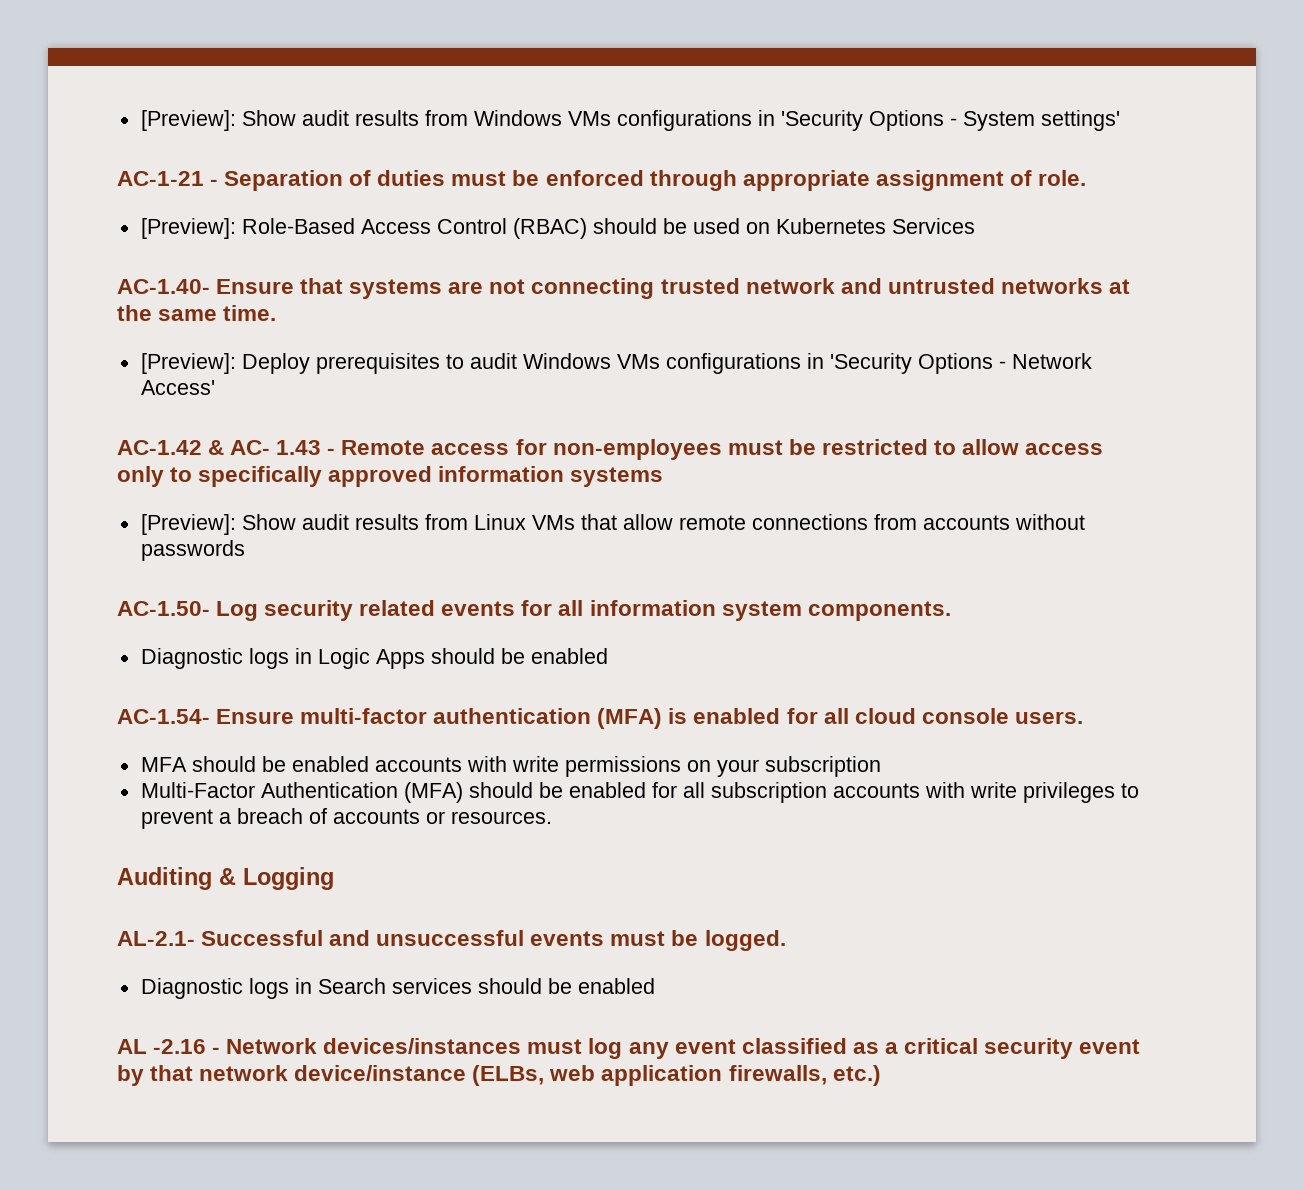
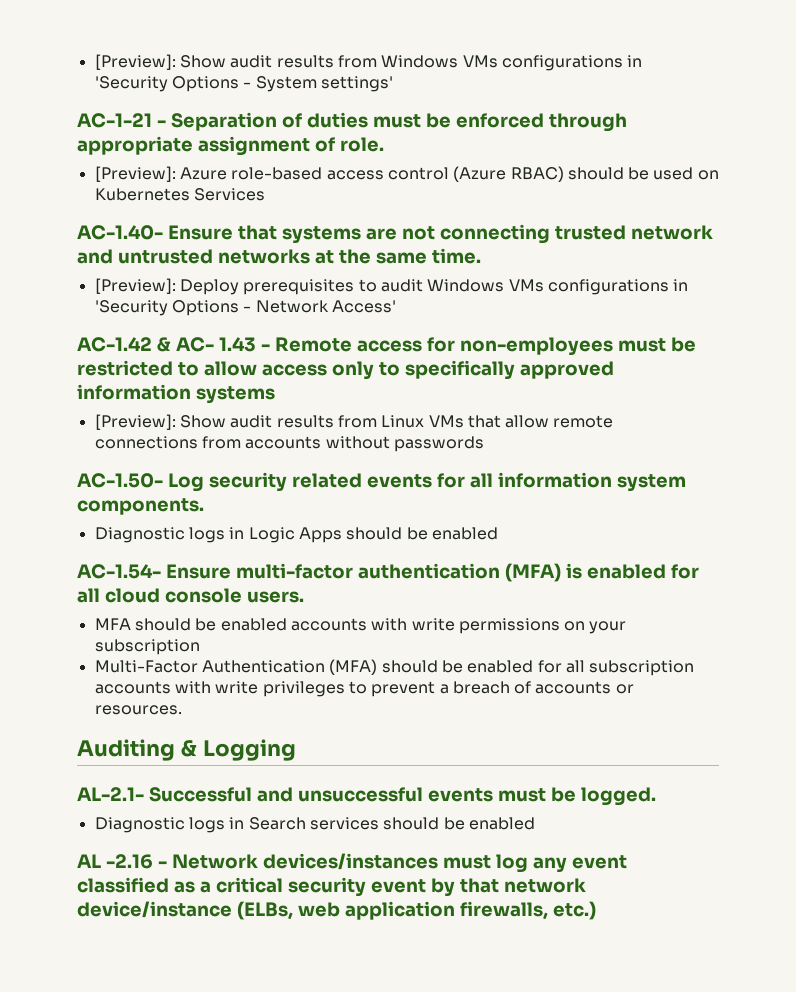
[241,218,587,239] Role-Based Access Control (RBAC) -> [179,166,564,182] Azure role-based access control (Azure RBAC)

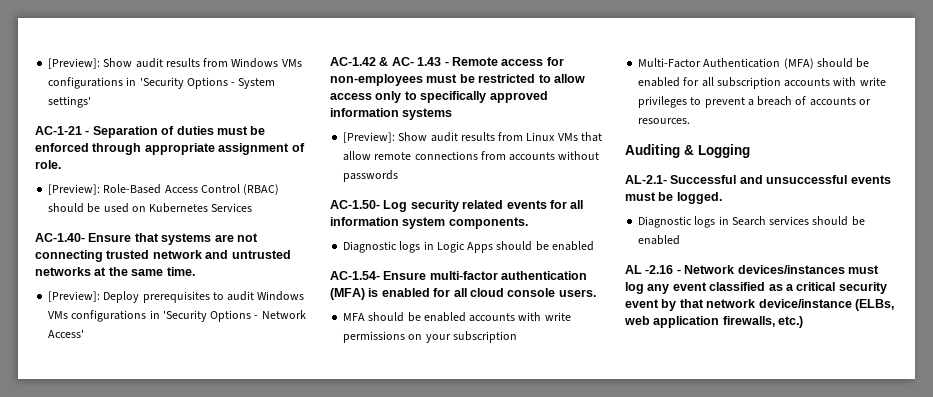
[179,166,564,182] Azure role-based access control (Azure RBAC) -> [103,184,280,195] Role-Based Access Control (RBAC)

